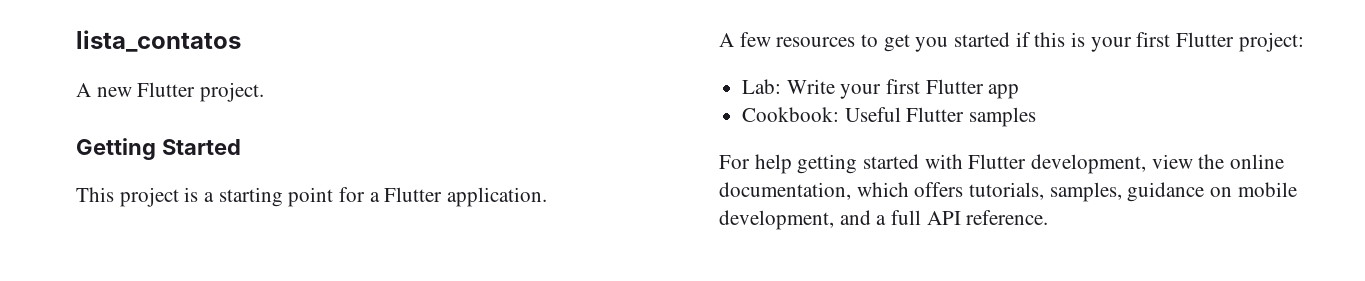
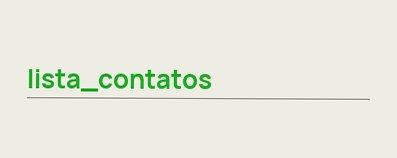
[76,82,265,102] [76,138,241,160] [76,187,548,207] [719,32,1304,52] [742,79,1020,99] [742,107,1037,127] [719,154,1285,174] [719,182,1297,202] [719,210,1049,230] // A new Flutter project. // Getting Started // This project is a starting point for a Flutter application. // A few resources to get you started if this is your first Flutter project: // Lab: Write your first Flutter app // Cookbook: Useful Flutter samples // For help getting started with Flutter development, view the online documentation, which offers tutorials, samples, guidance on mobile development, and a full API reference. -> (213, 81) none

